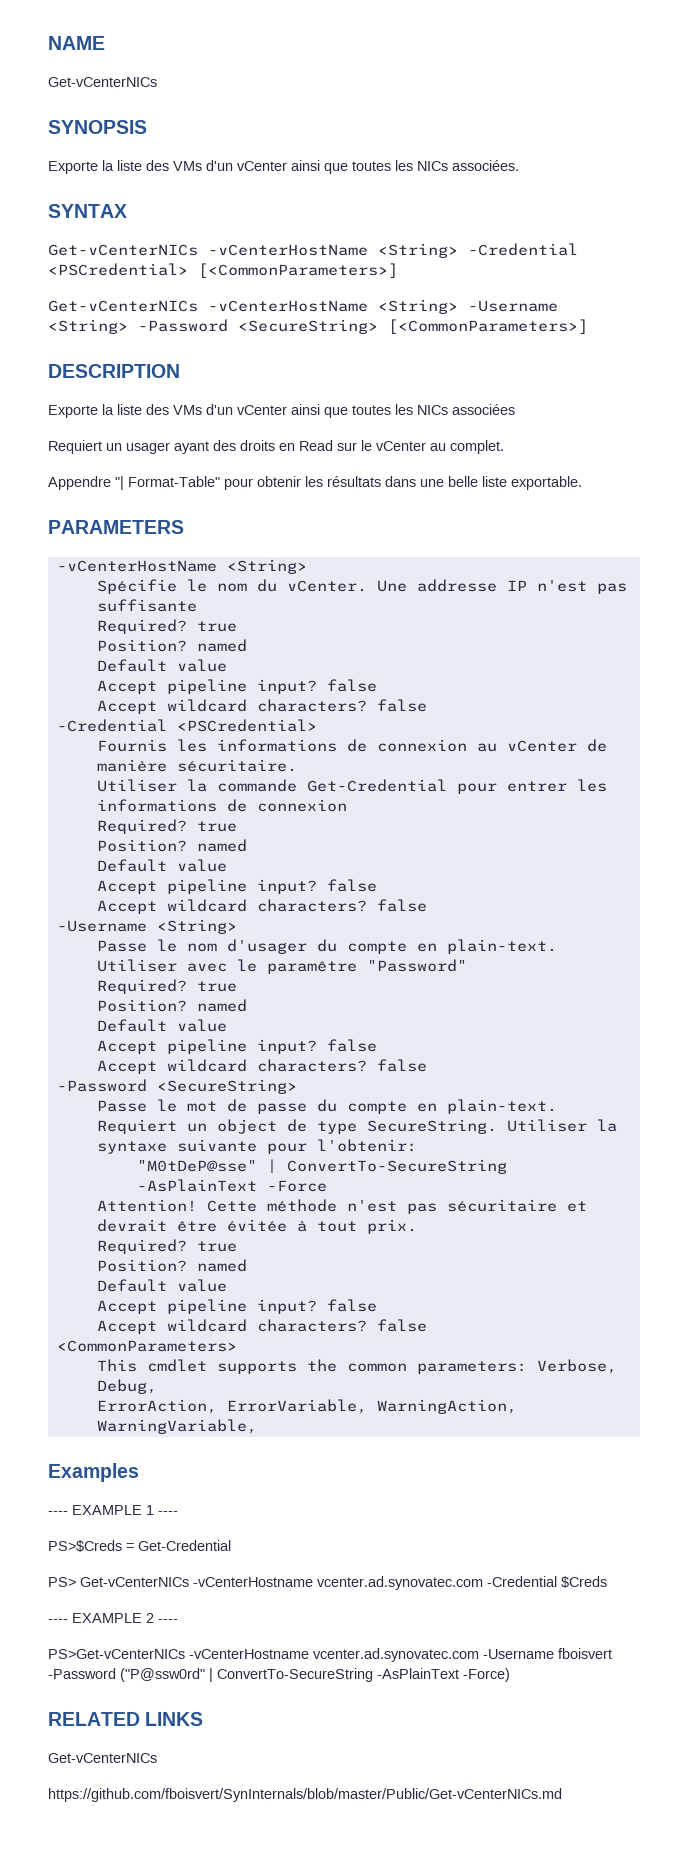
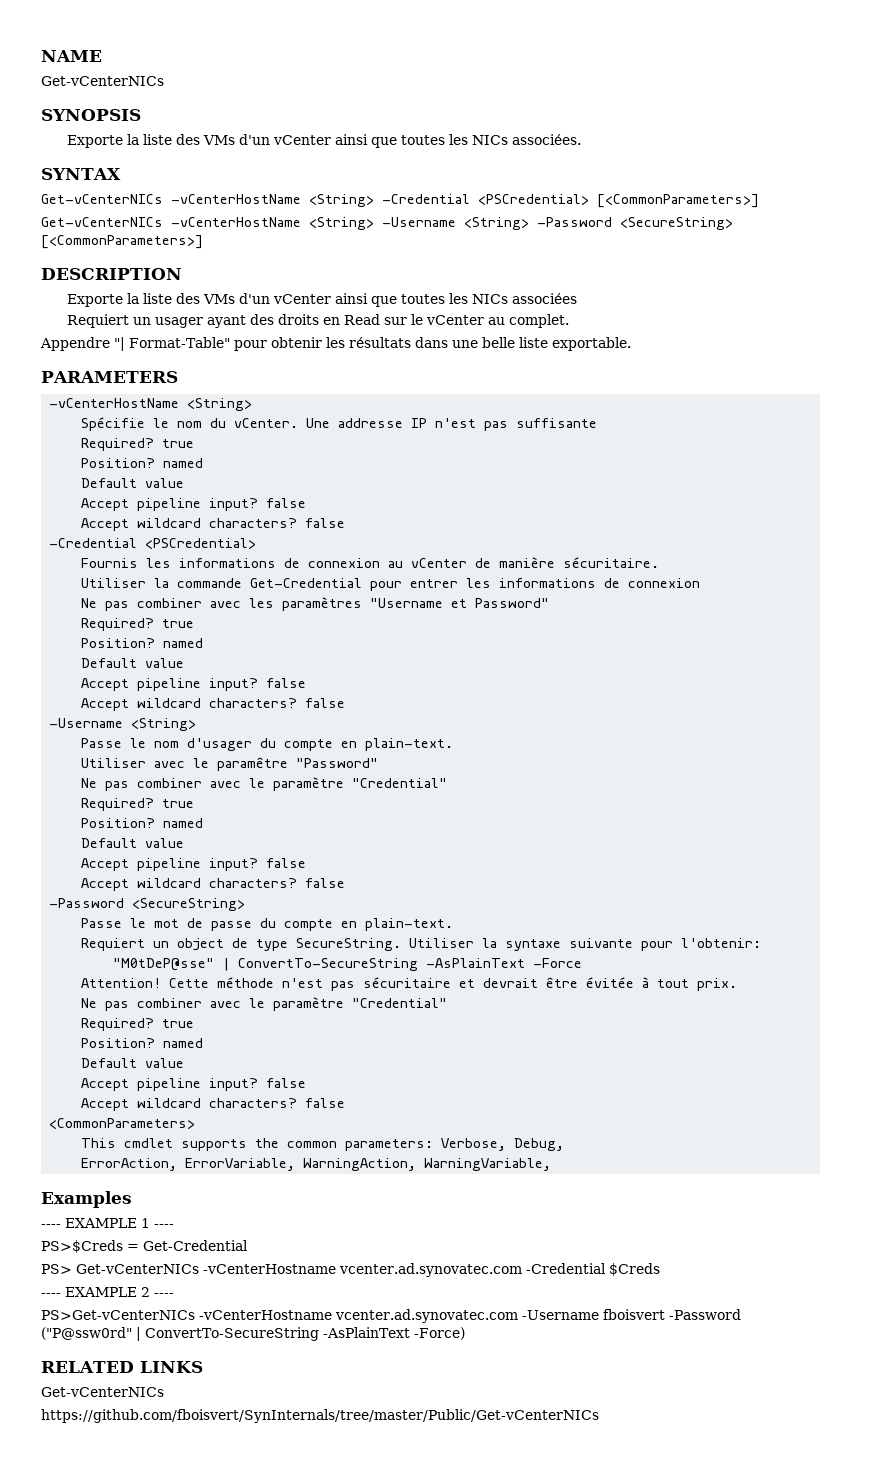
(347, 805) none -> [81,597,550,611] // Ne pas combiner avec les paramètres "Username et Password"
(467, 965) none -> [81,777,448,791] // Ne pas combiner avec le paramètre "Credential"
(417, 1226) none -> [81,997,448,1011] // Ne pas combiner avec le paramètre "Credential"
[48,1788,562,1802] https://github.com/fboisvert/SynInternals/blob/master/Public/Get-vCenterNICs.md -> [41,1409,599,1423] https://github.com/fboisvert/SynInternals/tree/master/Public/Get-vCenterNICs

